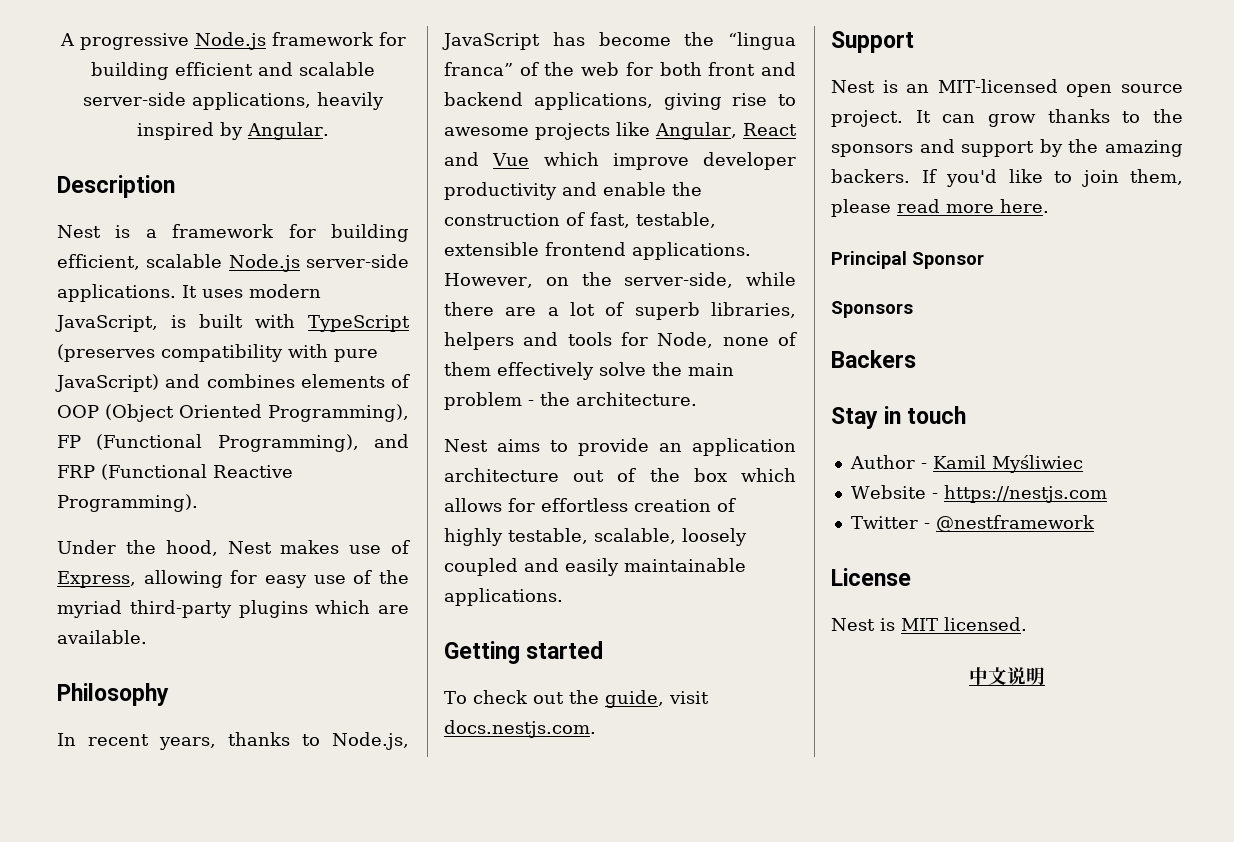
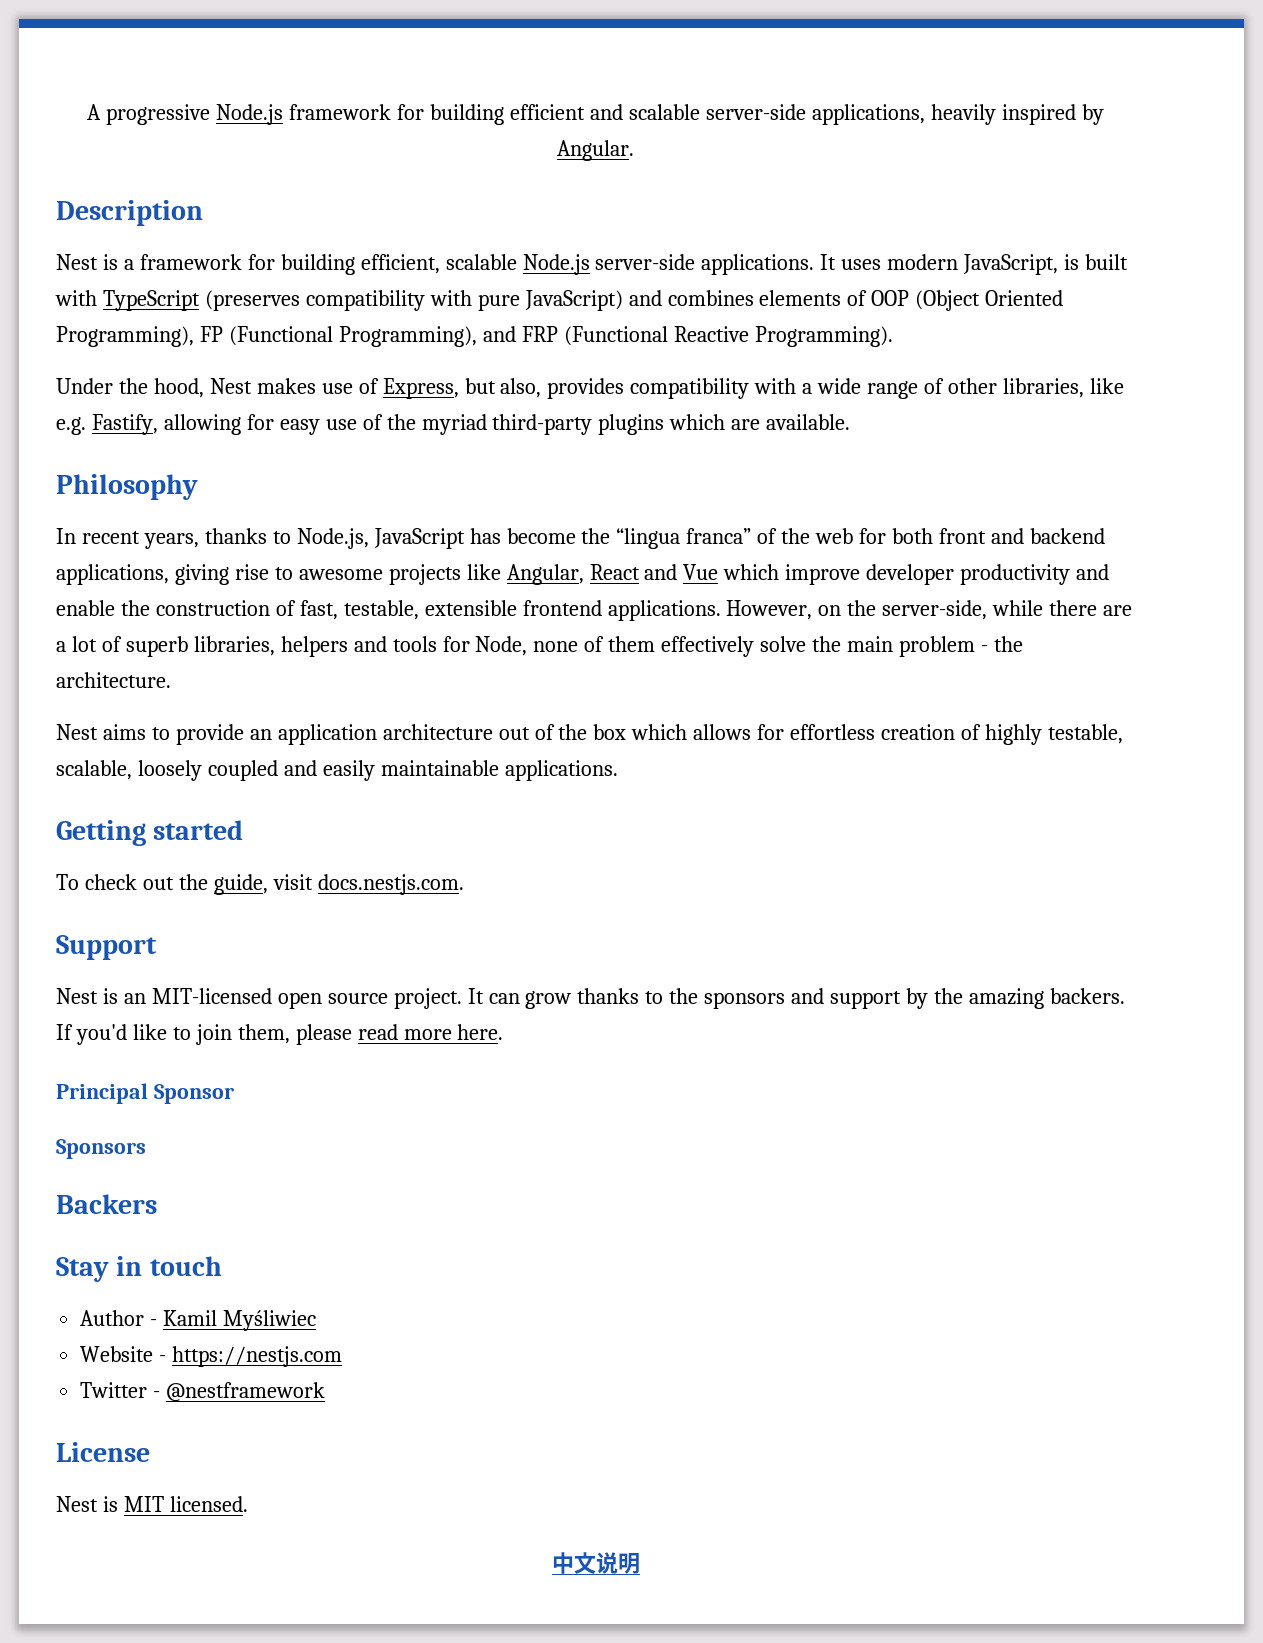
(136, 579) none -> [464,378,1124,399] [56,414,158,435] but also, provides compatibility with a wide range of other libraries, like e.g. Fastify,

